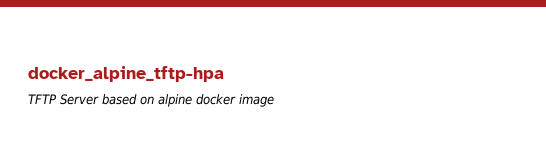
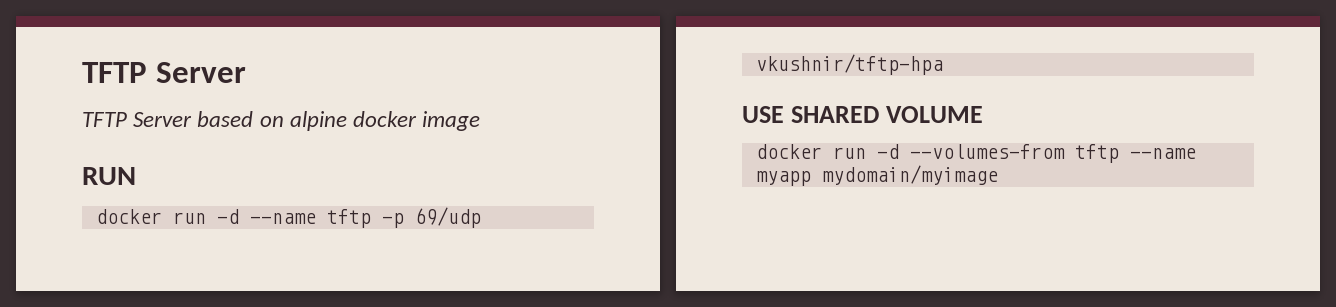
[28,66,224,82] docker_alpine_tftp-hpa -> [82,62,246,83] TFTP Server
(274, 100) none -> [82,167,136,185] [95,207,481,228] [755,54,943,75] [742,106,984,123] [755,144,1196,163] [755,165,998,186] // RUN // docker run -d --name tftp -p 69/udp vkushnir/tftp-hpa // USE SHARED VOLUME // docker run -d --volumes-from tftp --name myapp mydomain/myimage

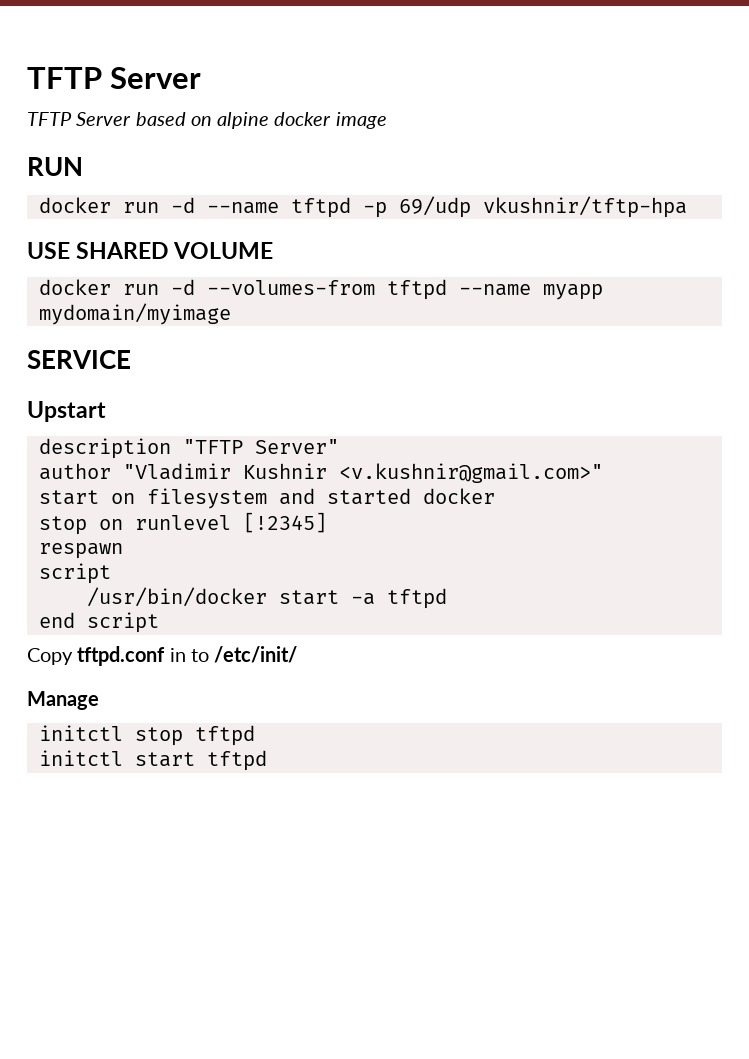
[326,209,371,228] tftp -> [290,197,351,218] tftpd
[1074,144,1119,163] tftp -> [386,279,447,300] tftpd
(998, 175) none -> [27,350,131,369] [27,401,106,422] [38,438,339,459] [38,463,603,483] [38,488,495,509] [38,512,327,535] [38,543,123,559] [38,563,111,584] [86,587,447,609] [38,612,159,633] [27,646,298,666] [27,691,99,710] [38,725,255,746] [38,750,267,771] // SERVICE // Upstart // description "TFTP Server" // author "Vladimir Kushnir <v.kushnir@gmail.com>" // start on filesystem and started docker // stop on runlevel [!2345] // respawn // script // /usr/bin/docker start -a tftpd // end script // Copy tftpd.conf in to /etc/init/ // Manage // initctl stop tftpd // initctl start tftpd

